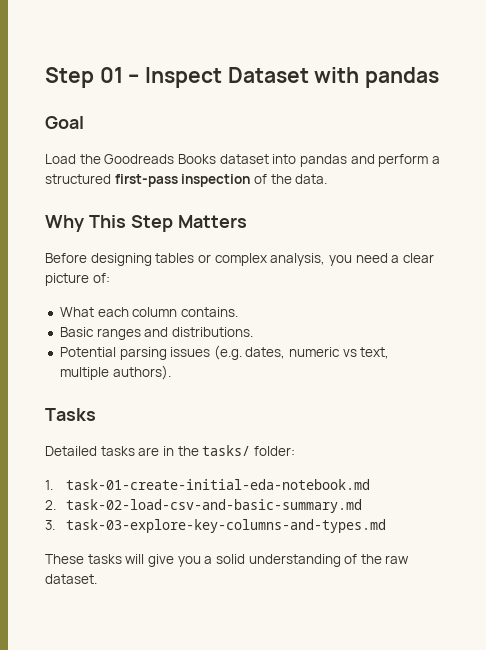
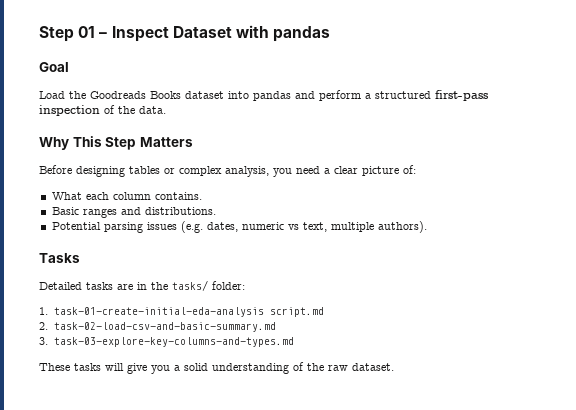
[66,479,371,490] task-01-create-initial-eda-notebook.md -> [53,307,324,317] task-01-create-initial-eda-analysis script.md

